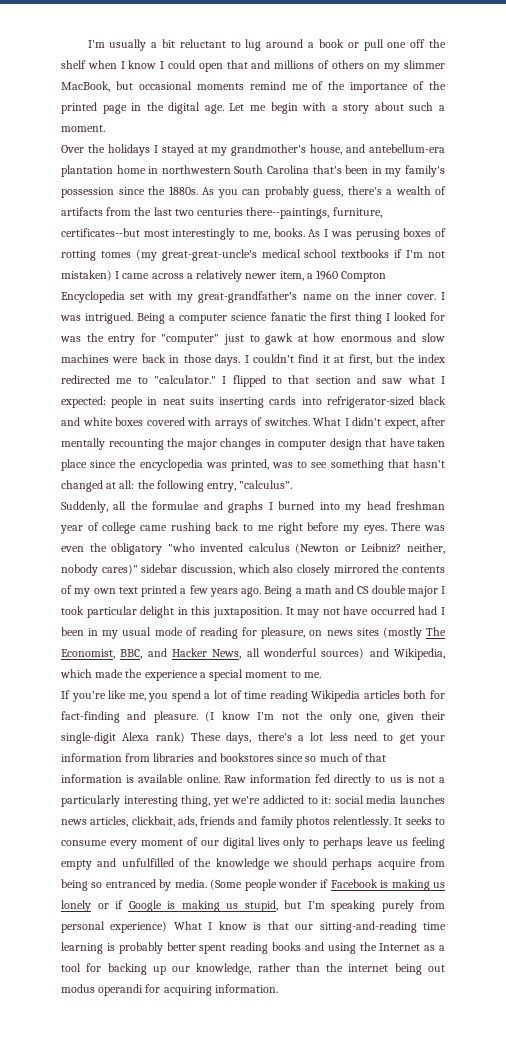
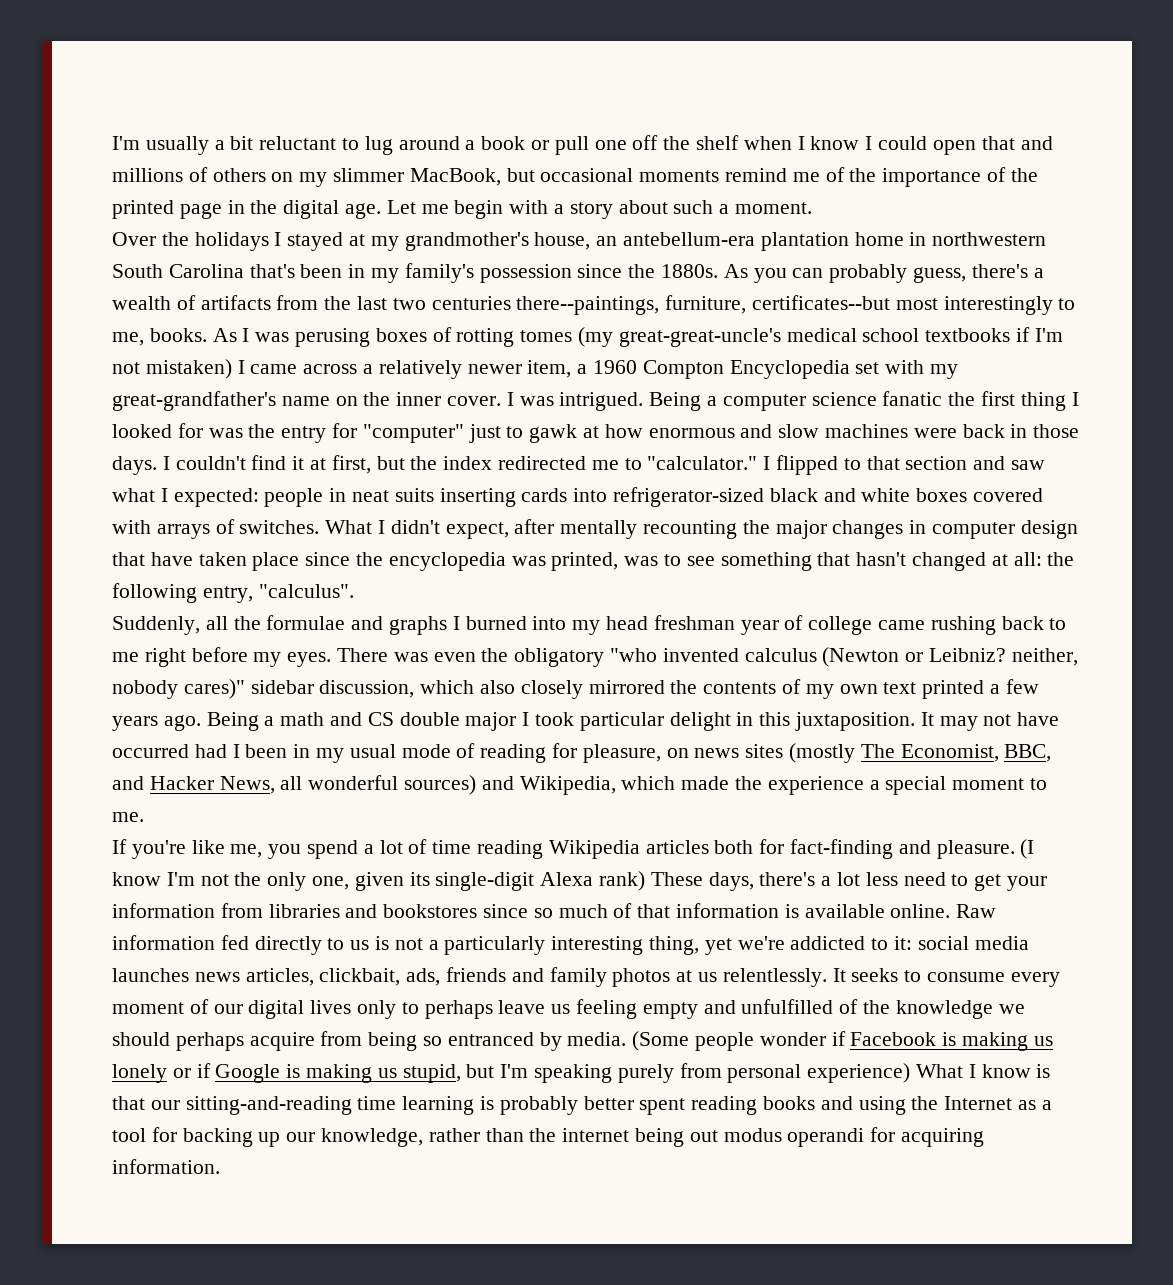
[346,144,366,153] and -> [596,236,618,246] an
[420,711,445,720] their -> [409,872,430,886] its
(330, 822) none -> [676,970,718,982] at us

